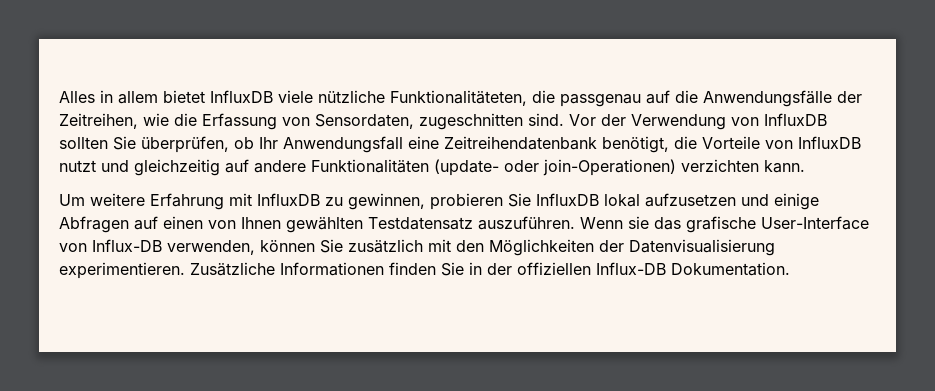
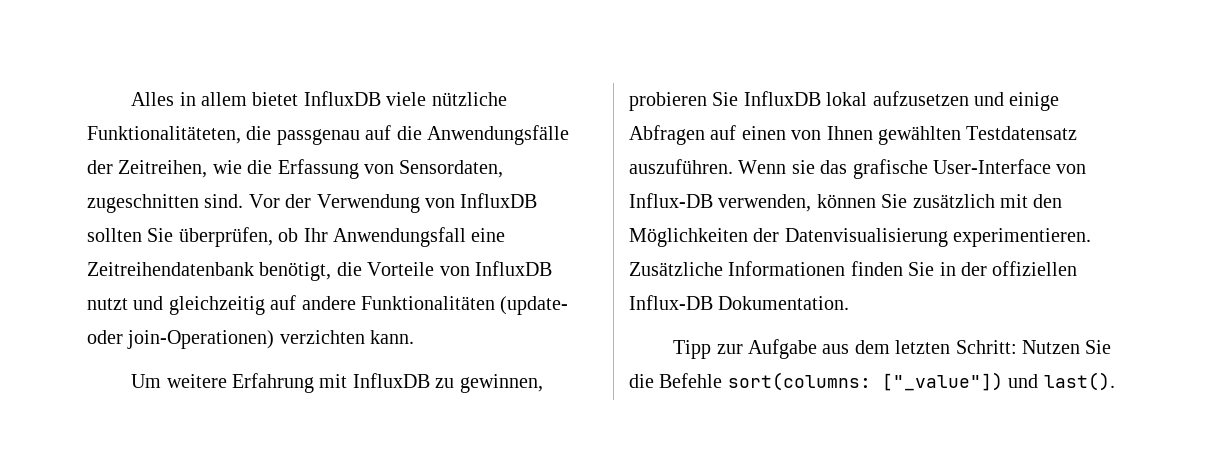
(790, 269) none -> [673,339,1112,359] [629,372,1115,391] // Tipp zur Aufgabe aus dem letzten Schritt: Nutzen Sie die Befehle sort(columns: ["_value"]) und last().

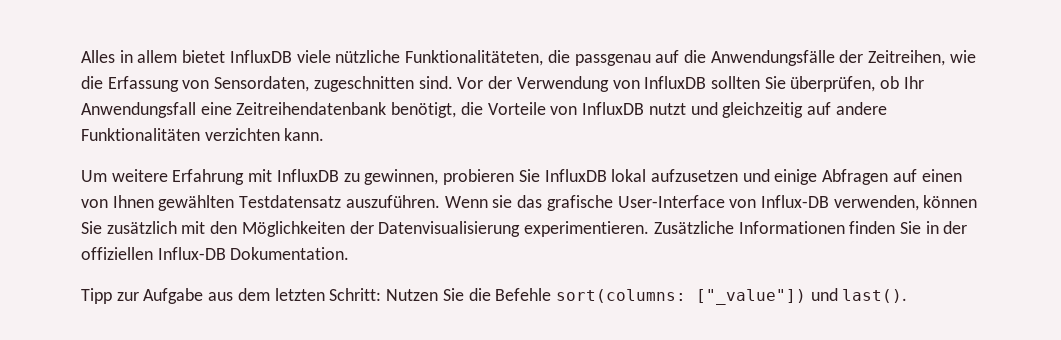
[500,296,569,315] [87,330,275,349] (update- oder join-Operationen) -> (200, 134) none

